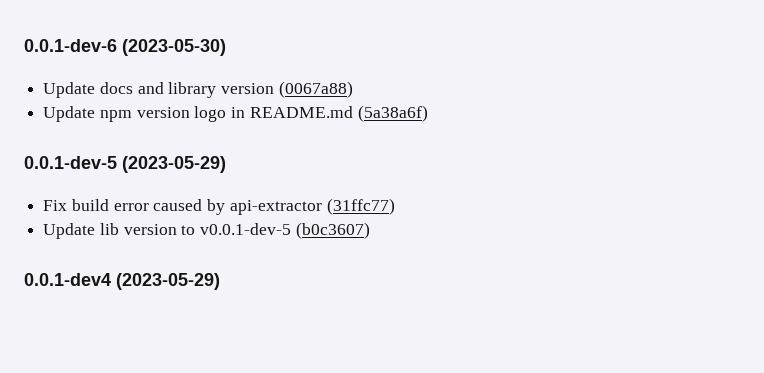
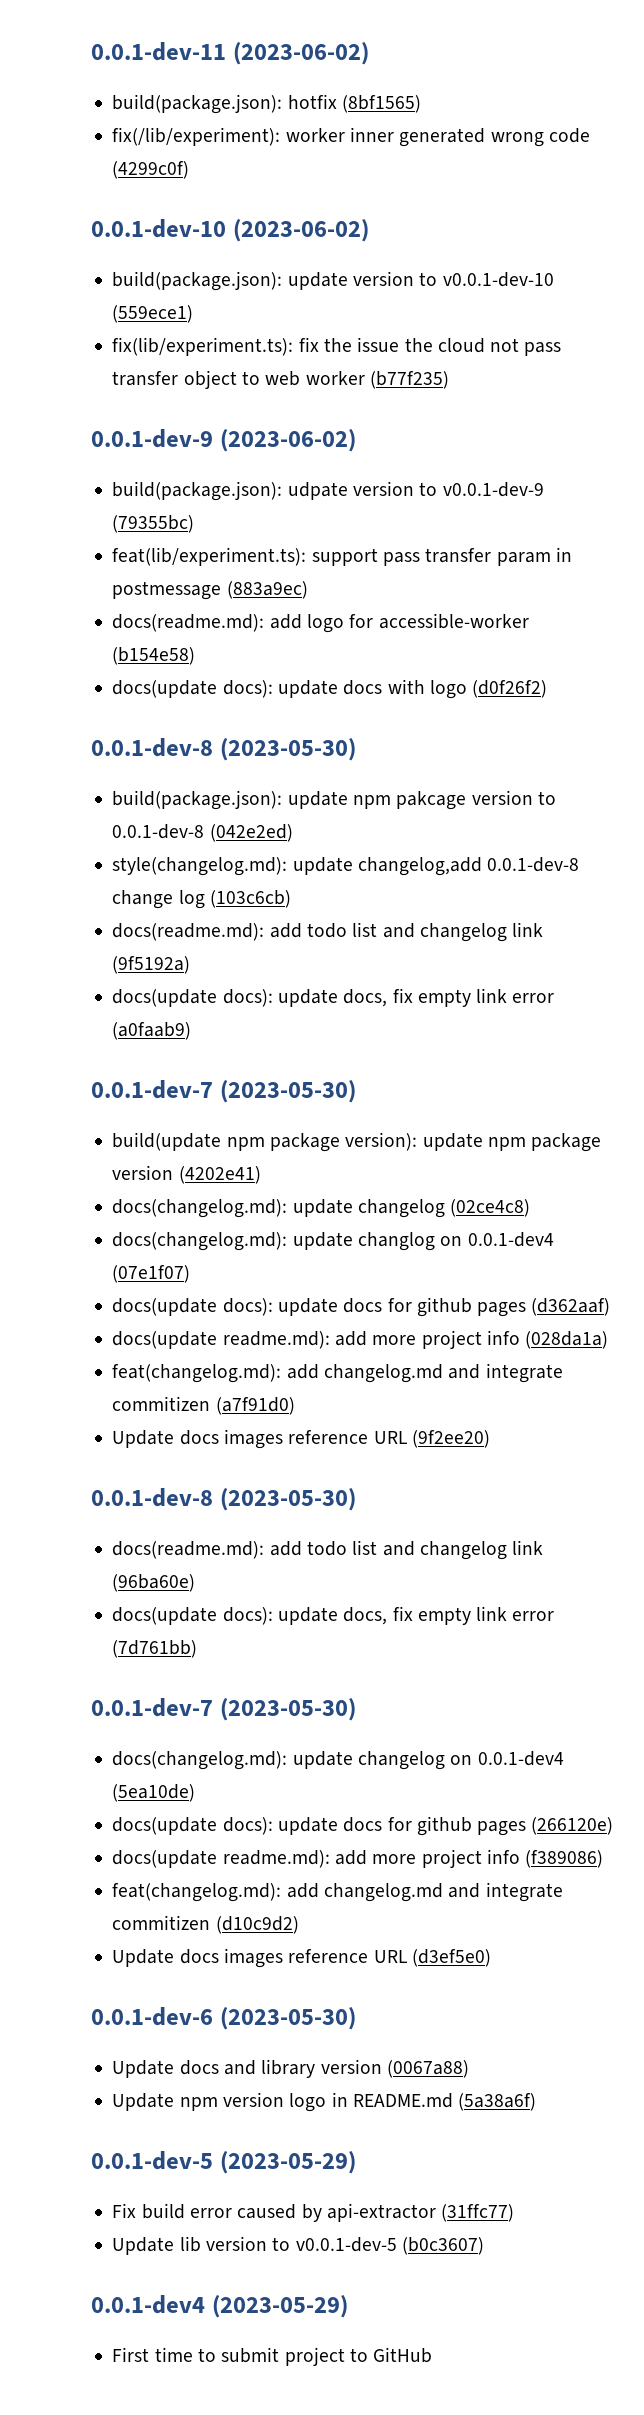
(24, 45) none -> [91,42,369,65] [112,94,421,114] [112,127,590,147] [112,161,190,179] [91,219,369,242] [112,271,554,291] [112,305,194,323] [112,337,562,356] [112,370,449,389] [91,429,356,452] [112,481,544,501] [112,515,195,533] [112,547,572,566] [112,581,308,600] [112,613,529,633] [112,647,196,665] [112,679,548,699] [91,738,356,761] [112,790,556,810] [112,824,293,842] [112,857,580,876] [112,890,291,909] [112,922,544,942] [112,956,191,974] [112,988,555,1007] [112,1022,192,1040] [91,1080,356,1103] [112,1132,602,1152] [112,1165,261,1184] [112,1199,531,1218] [112,1232,554,1251] [112,1265,191,1283] [112,1297,611,1317] [112,1330,609,1349] [112,1363,563,1383] [112,1396,295,1415] [112,1429,490,1449] [91,1488,356,1511] [112,1540,544,1560] [112,1574,196,1592] [112,1606,555,1625] [112,1640,198,1658] [91,1698,356,1721] [112,1751,564,1770] [112,1784,196,1802] [112,1816,614,1836] [112,1849,604,1868] [112,1882,563,1902] [112,1915,299,1934] [112,1948,491,1968] 0.0.1-dev-11 (2023-06-02) // build(package.json): hotfix (8bf1565) // fix(/lib/experiment): worker inner generated wrong code (4299c0f) // 0.0.1-dev-10 (2023-06-02) // build(package.json): update version to v0.0.1-dev-10 (559ece1) // fix(lib/experiment.ts): fix the issue the cloud not pass transfer object to web worker (b77f235) // 0.0.1-dev-9 (2023-06-02) // build(package.json): udpate version to v0.0.1-dev-9 (79355bc) // feat(lib/experiment.ts): support pass transfer param in postmessage (883a9ec) // docs(readme.md): add logo for accessible-worker (b154e58) // docs(update docs): update docs with logo (d0f26f2) // 0.0.1-dev-8 (2023-05-30) // build(package.json): update npm pakcage version to 0.0.1-dev-8 (042e2ed) // style(changelog.md): update changelog,add 0.0.1-dev-8 change log (103c6cb) // docs(readme.md): add todo list and changelog link (9f5192a) // docs(update docs): update docs, fix empty link error (a0faab9) // 0.0.1-dev-7 (2023-05-30) // build(update npm package version): update npm package version (4202e41) // docs(changelog.md): update changelog (02ce4c8) // docs(changelog.md): update changlog on 0.0.1-dev4 (07e1f07) // docs(update docs): update docs for github pages (d362aaf) // docs(update readme.md): add more project info (028da1a) // feat(changelog.md): add changelog.md and integrate commitizen (a7f91d0) // Update docs images reference URL (9f2ee20) // 0.0.1-dev-8 (2023-05-30) // docs(readme.md): add todo list and changelog link (96ba60e) // docs(update docs): update docs, fix empty link error (7d761bb) // 0.0.1-dev-7 (2023-05-30) // docs(changelog.md): update changelog on 0.0.1-dev4 (5ea10de) // docs(update docs): update docs for github pages (266120e) // docs(update readme.md): add more project info (f389086) // feat(changelog.md): add changelog.md and integrate commitizen (d10c9d2) // Update docs images reference URL (d3ef5e0) //
(220, 281) none -> [112,2347,433,2366] // First time to submit project to GitHub

